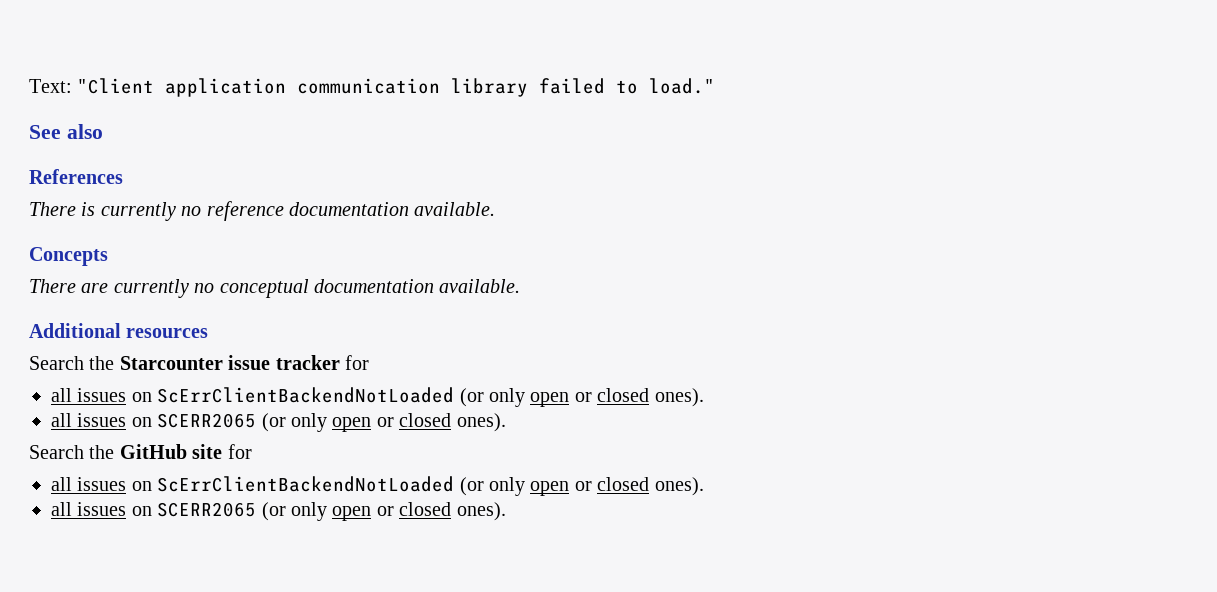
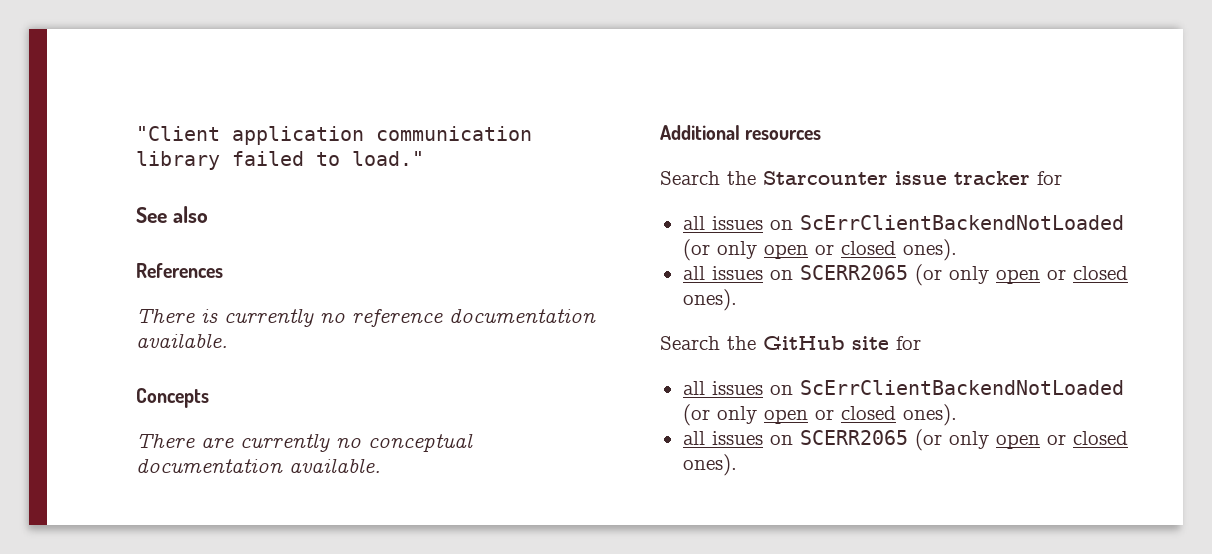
[29,79,72,93] Text: -> (136, 133) none

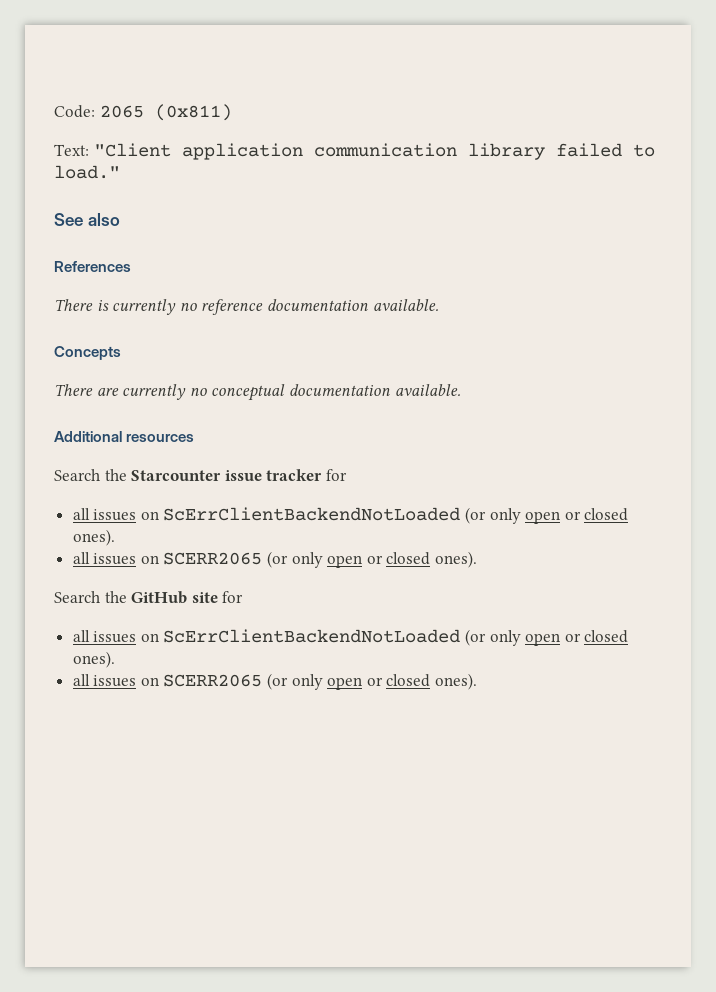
(136, 133) none -> [54,104,232,121] [54,144,89,156] Code: 2065 (0x811) // Text:

